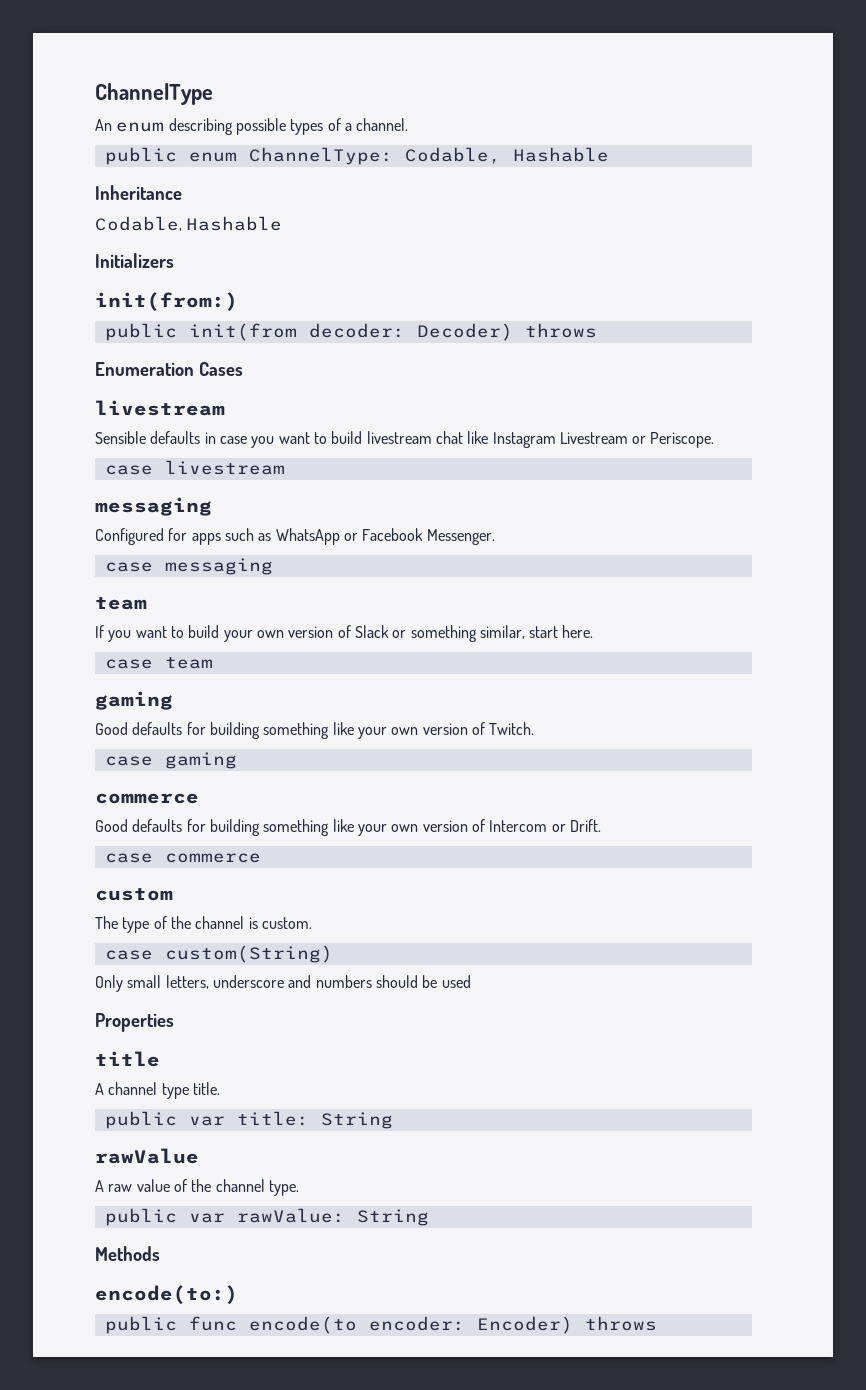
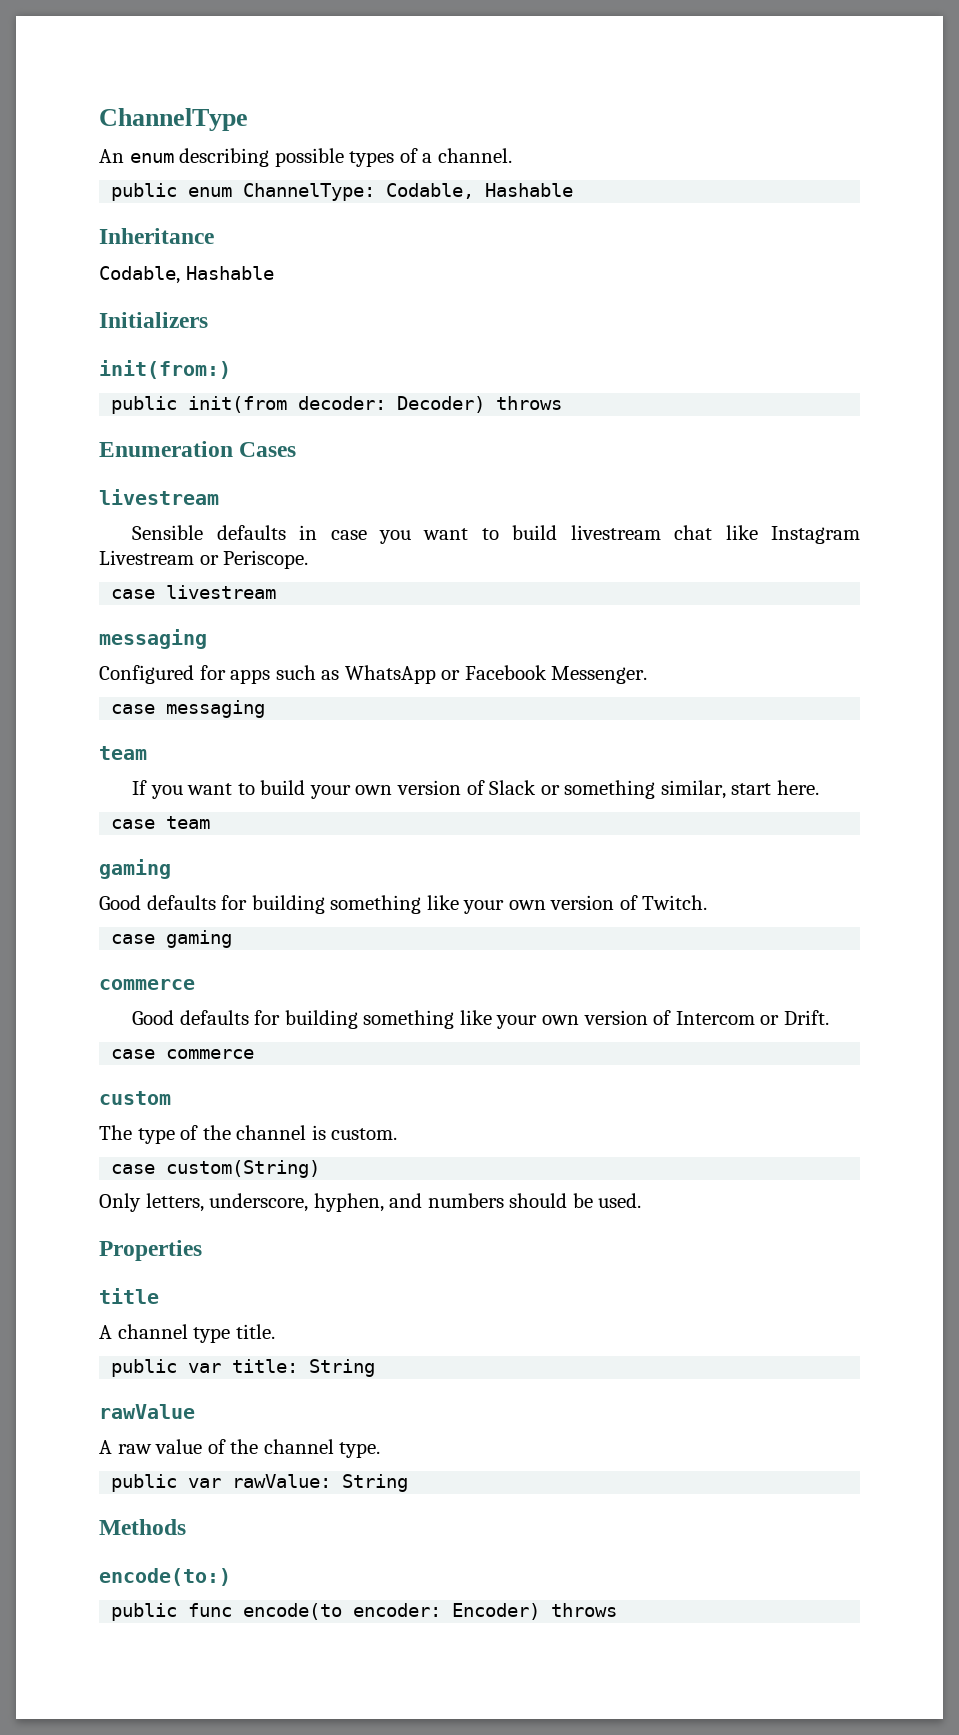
[127,975,284,989] small letters, underscore -> [145,1193,384,1212] letters, underscore, hyphen,
[441,975,471,988] used -> [598,1193,642,1208] used.

